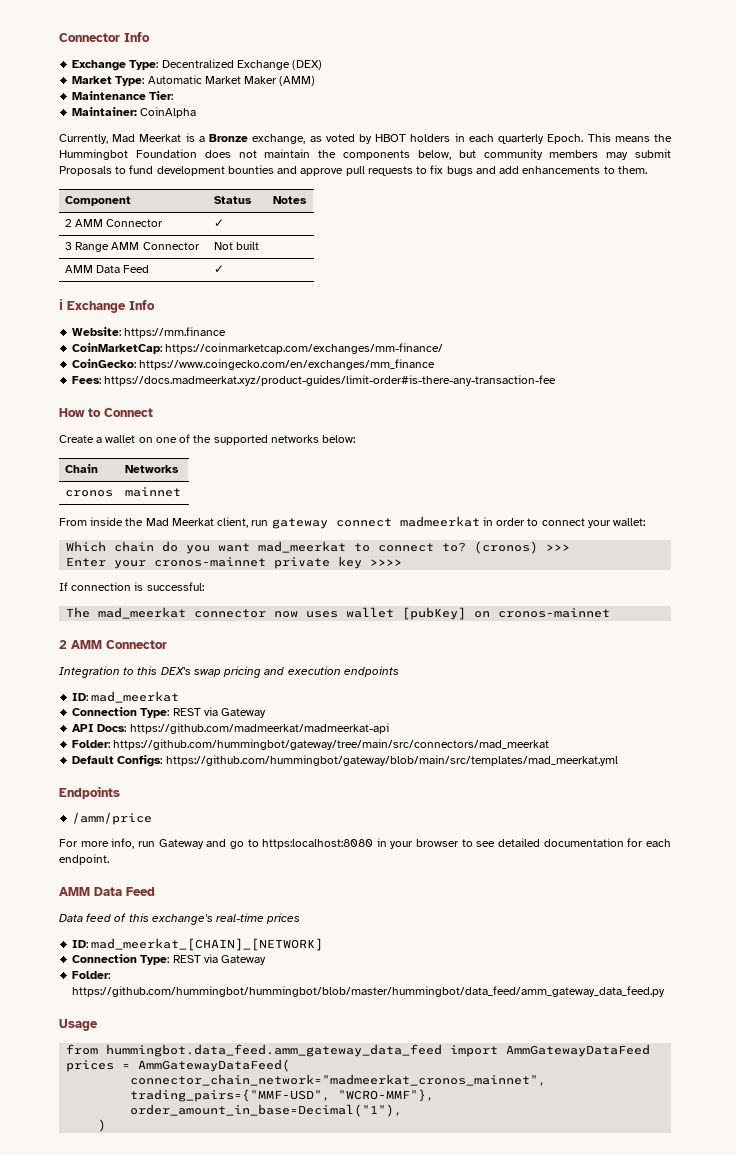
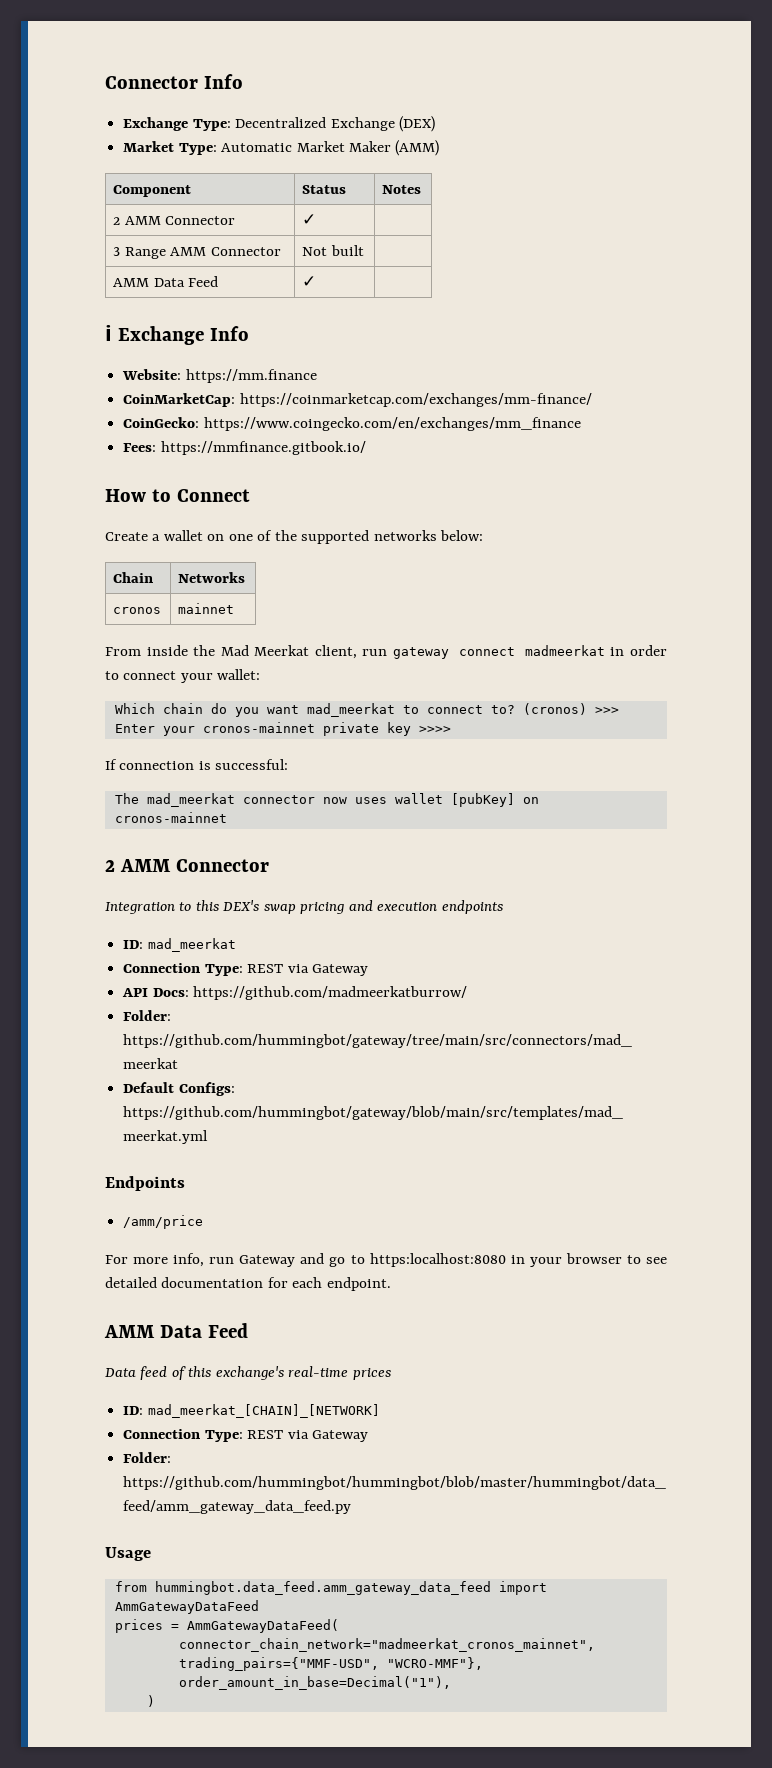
[72,91,174,100] [72,107,197,118] [59,133,672,144] [59,149,671,160] [59,165,647,176] // Maintenance Tier: // Maintainer: CoinAlpha // Currently, Mad Meerkat is a Bronze exchange, as voted by HBOT holders in each quarterly Epoch. This means the Hummingbot Foundation does not maintain the components below, but community members may submit Proposals to fund development bounties and approve pull requests to fix bugs and add enhancements to them. -> (440, 148) none
[104,375,557,386] https://docs.madmeerkat.xyz/product-guides/limit-order#is-there-any-transaction-fee -> [160,441,366,455] https://mmfinance.gitbook.io/
[129,723,389,734] https://github.com/madmeerkat/madmeerkat-api -> [193,986,468,1000] https://github.com/madmeerkatburrow/

